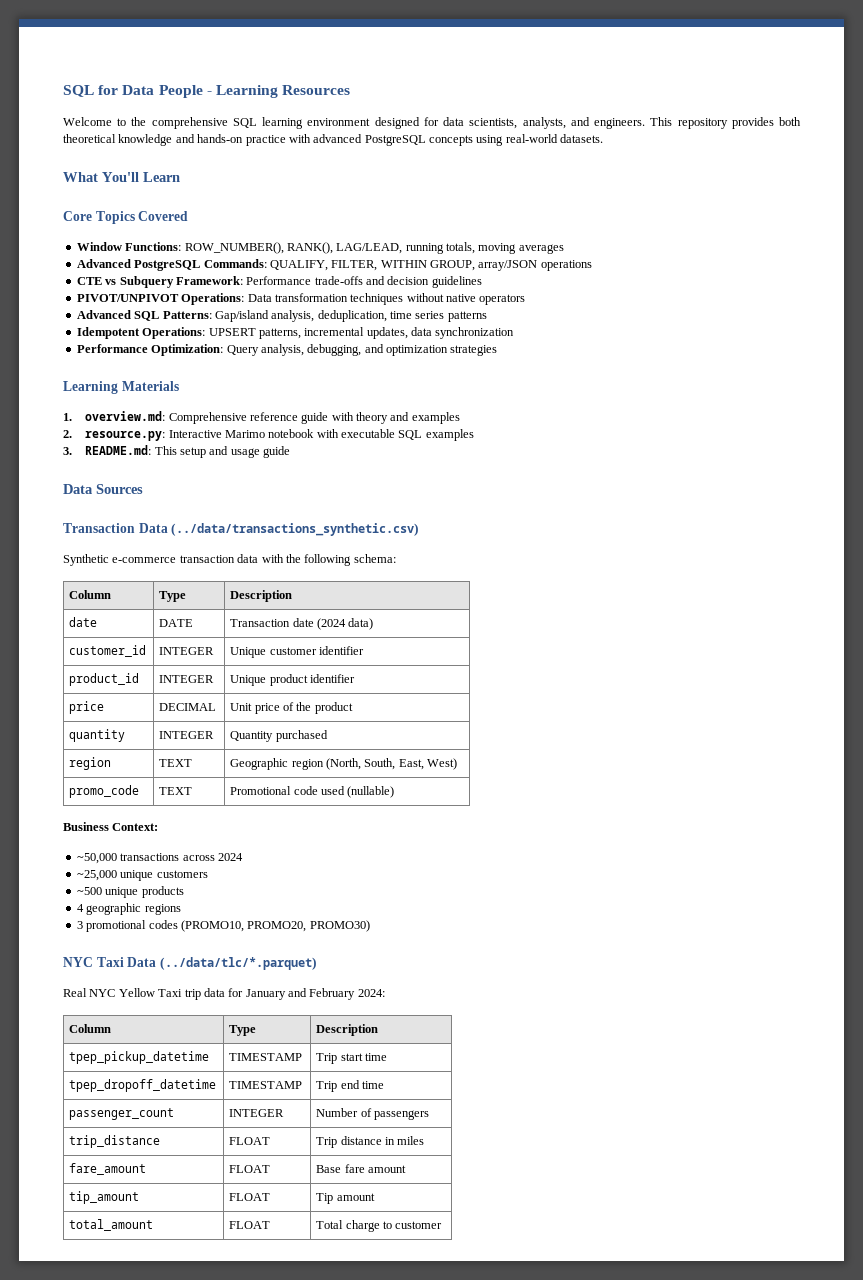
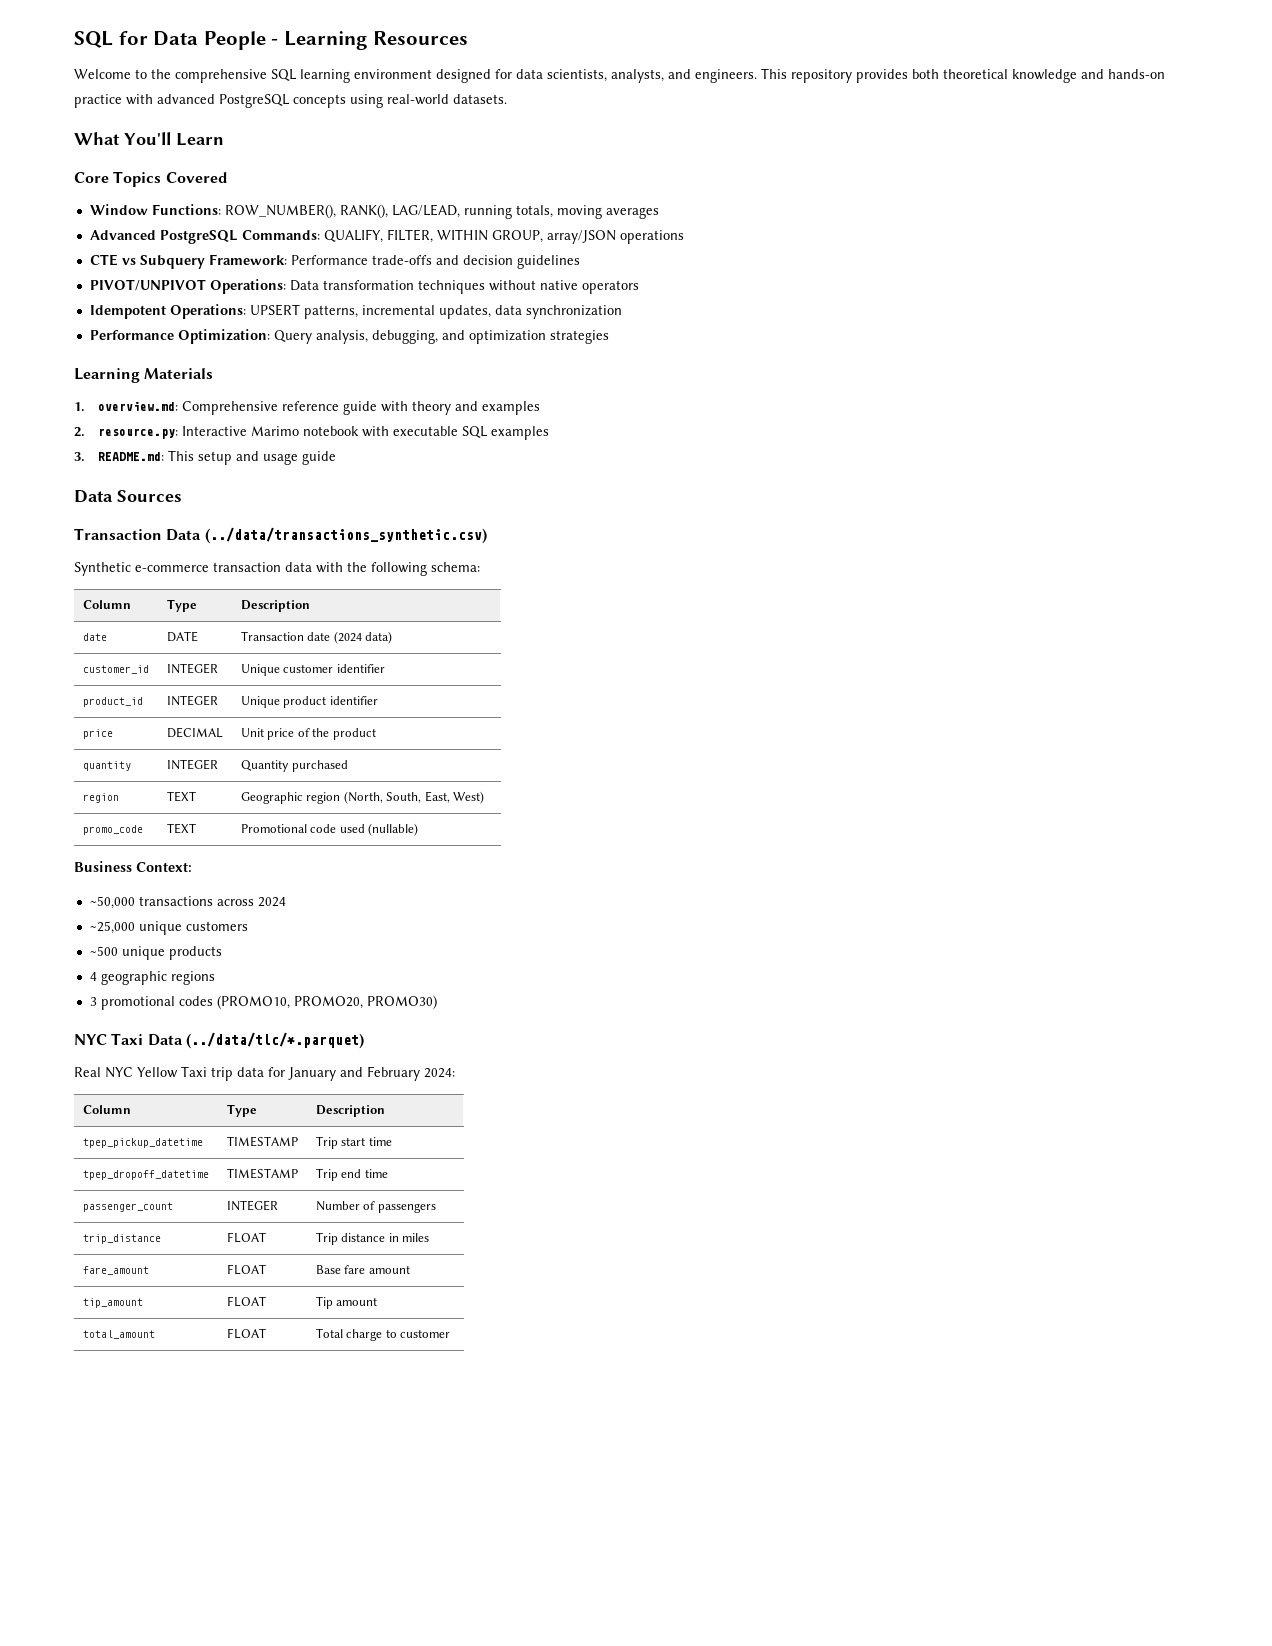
[76,310,487,322] // Advanced SQL Patterns: Gap/island analysis, deduplication, time series patterns -> (639, 287) none

